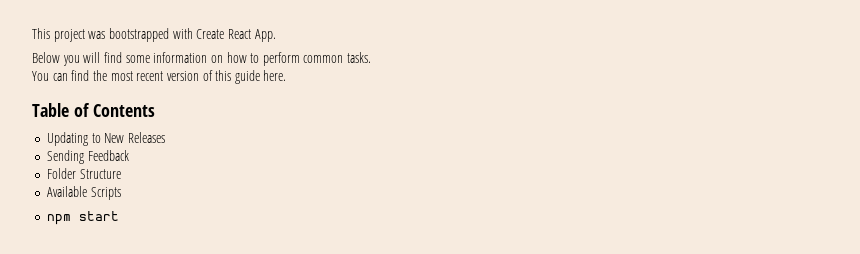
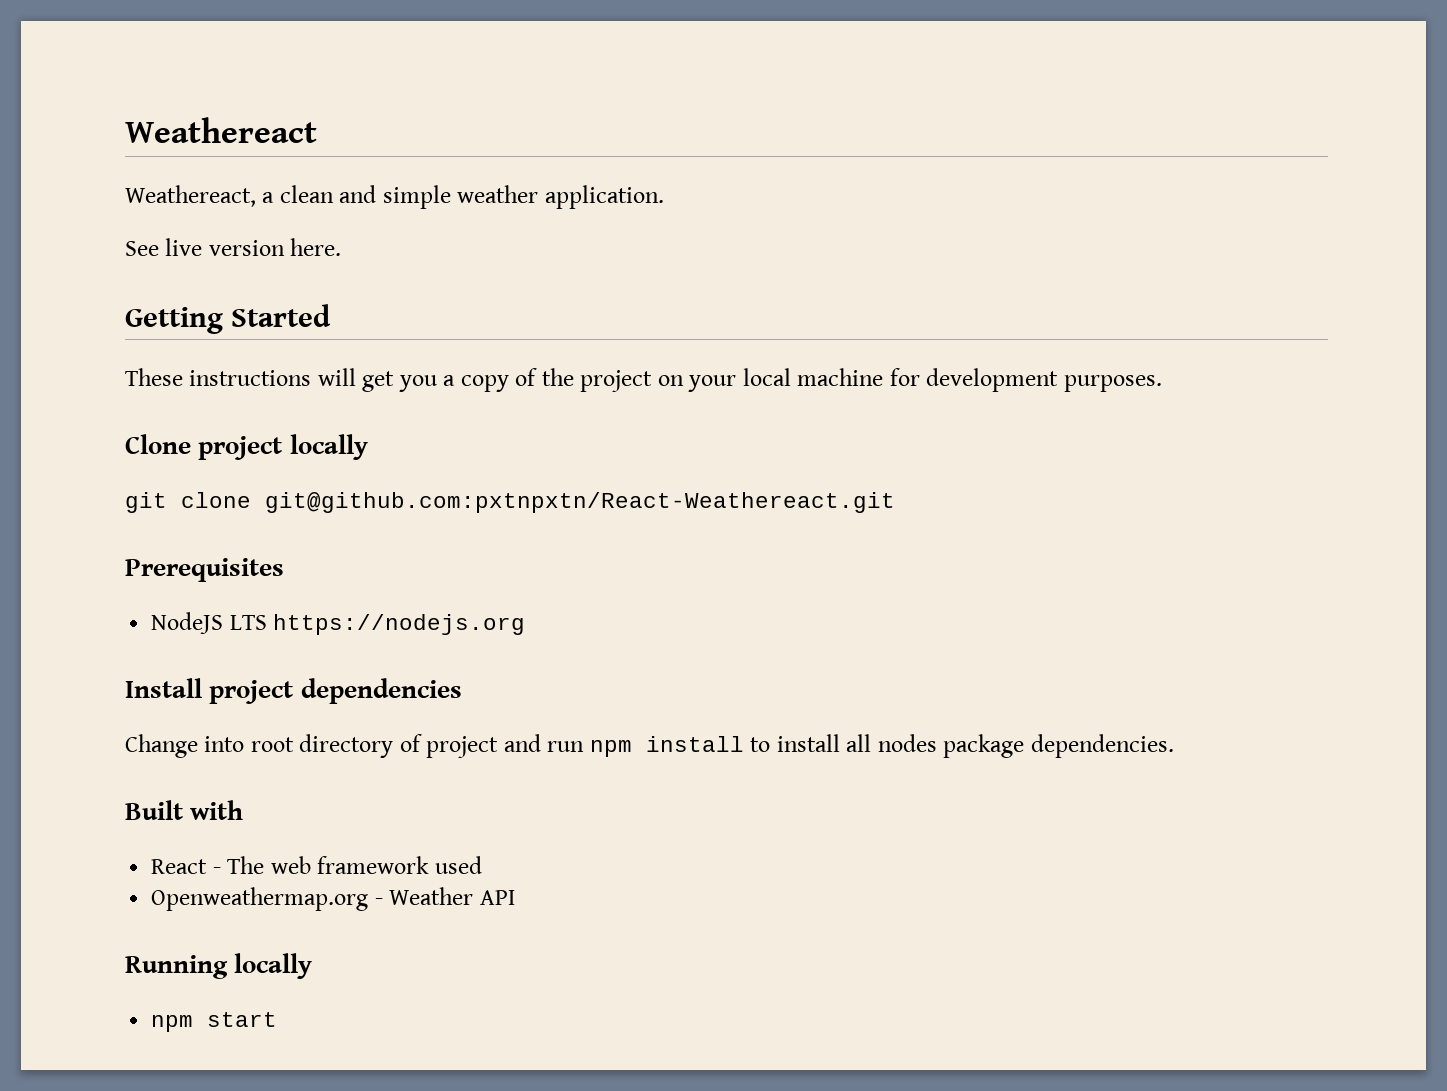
[32,28,276,42] [32,52,372,66] [32,70,287,84] [32,103,155,117] [46,132,165,146] [46,150,129,164] [46,168,121,179] [46,186,121,200] This project was bootstrapped with Create React App. // Below you will find some information on how to perform common tasks. // You can find the most recent version of this guide here. // Table of Contents // Updating to New Releases // Sending Feedback // Folder Structure // Available Scripts -> [125,117,317,143] [125,185,664,209] [125,238,342,256] [125,304,332,334] [125,368,1162,392] [125,434,368,460] [125,492,895,513] [125,558,284,582] [151,612,526,635] [125,678,462,704] [125,734,1174,758] [125,800,244,820] [151,856,482,874] [151,887,515,911] [125,953,313,979] Weathereact // Weathereact, a clean and simple weather application. // See live version here. // Getting Started // These instructions will get you a copy of the project on your local machine for development purposes. // Clone project locally // git clone git@github.com:pxtnpxtn/React-Weathereact.git // Prerequisites // NodeJS LTS https://nodejs.org // Install project dependencies // Change into root directory of project and run npm install to install all nodes package dependencies. // Built with // React - The web framework used // Openweathermap.org - Weather API // Running locally

